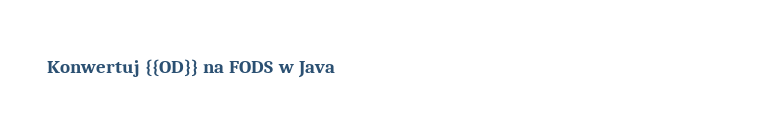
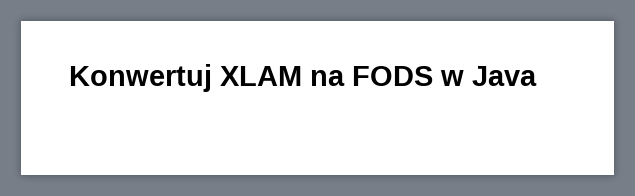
[145,59,199,77] {{OD}} -> [220,66,302,86] XLAM

